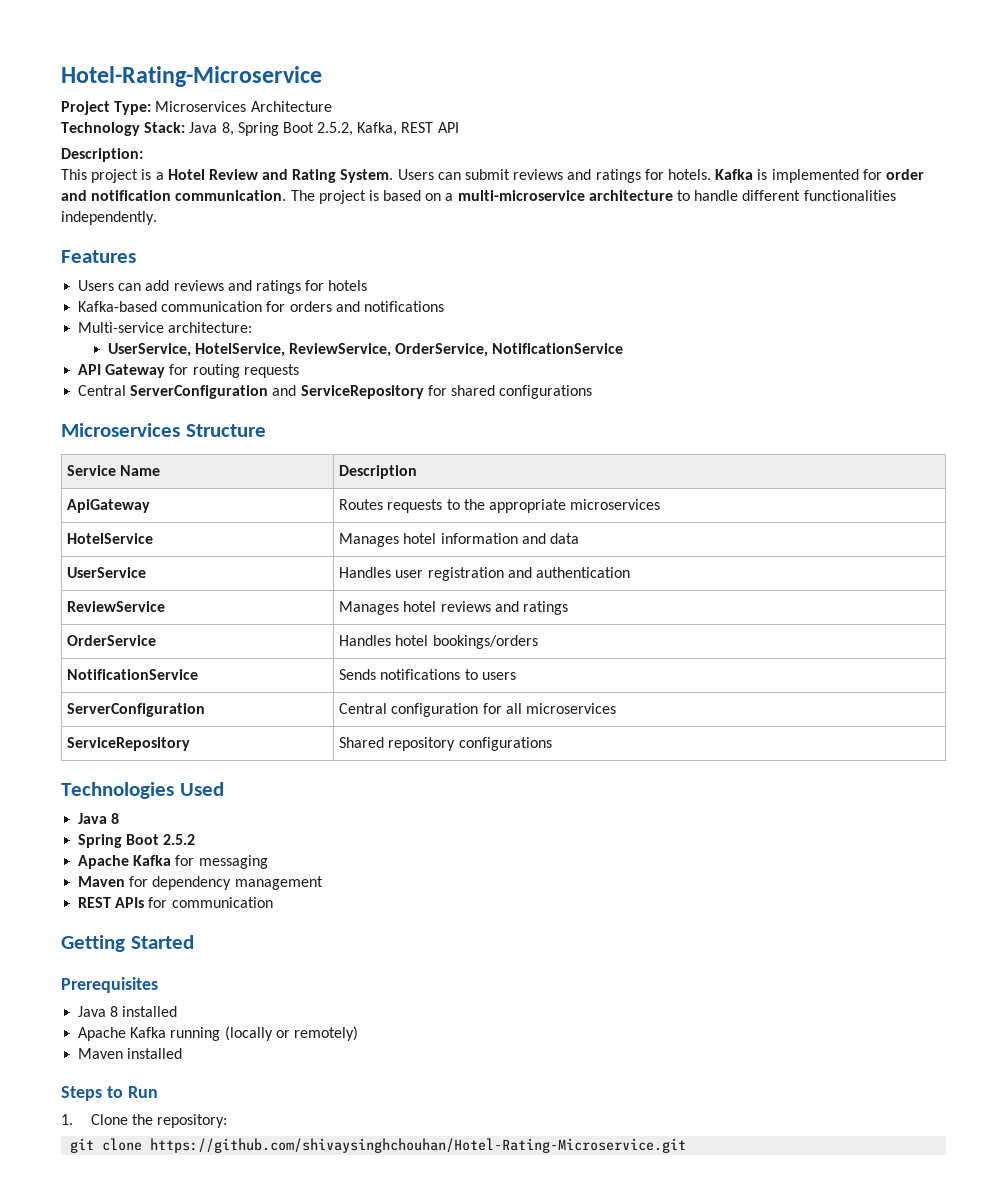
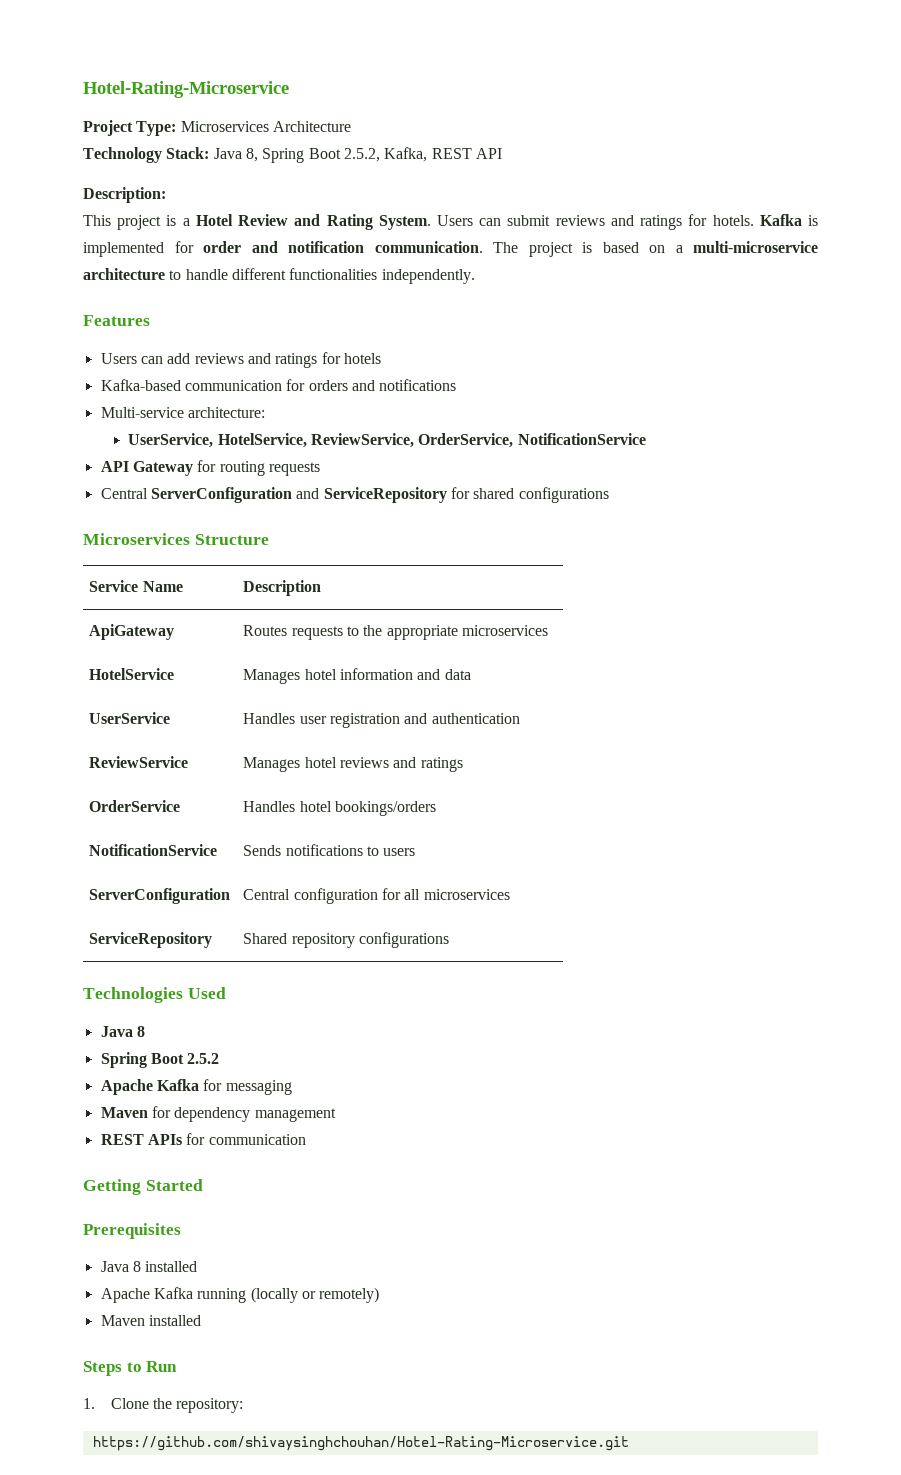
[70,1138,143,1153] git clone -> (244, 1405) none

